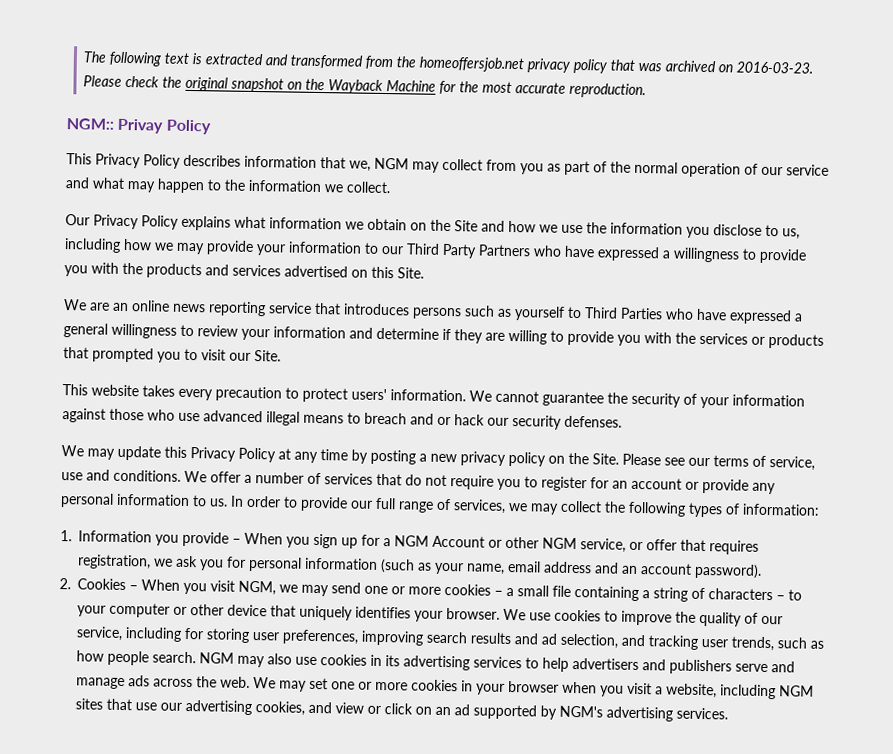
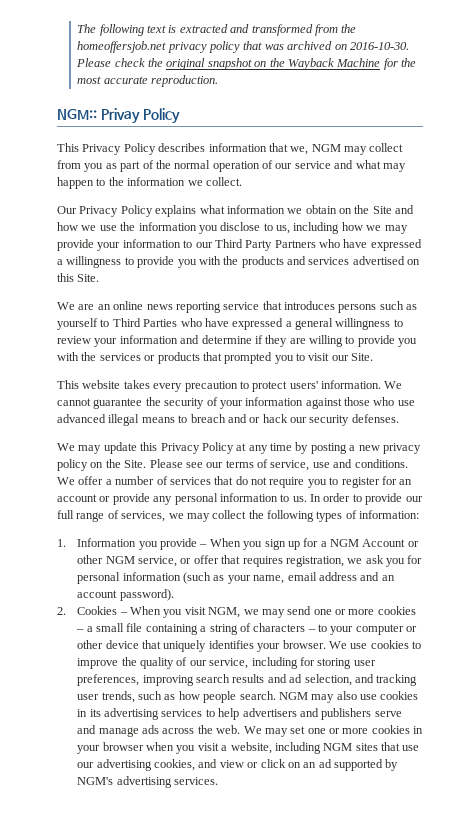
[736,61,814,74] 2016-03-23. -> [349,42,409,50] 2016-10-30.

